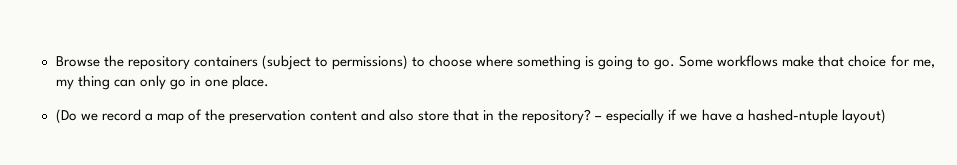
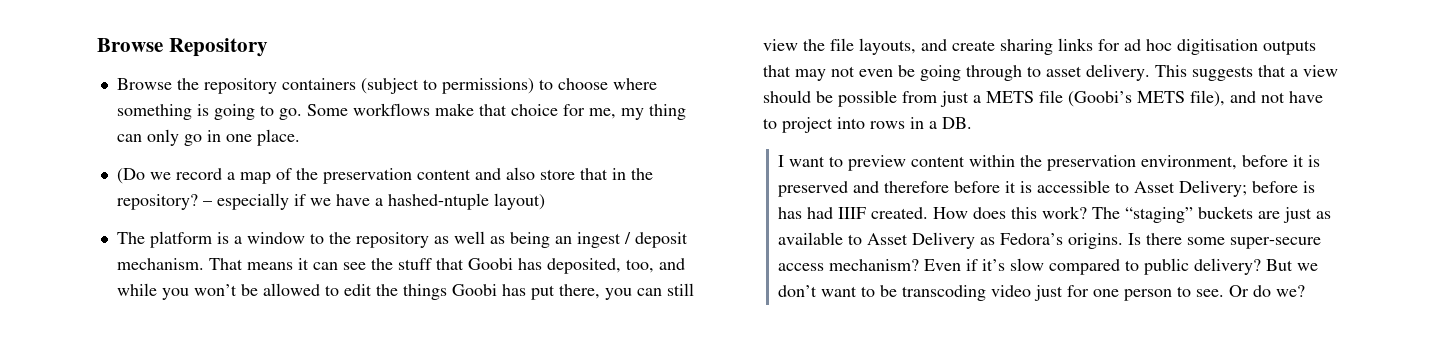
[55,56,100,67] Browse -> [97,38,268,57] [116,78,172,90] Browse Repository // Browse
(886, 116) none -> [116,231,688,248] [116,258,685,274] [116,283,694,300] [762,38,1316,55] [762,64,1338,81] [762,90,1323,107] [762,117,972,133] [778,155,1321,171] [778,180,1316,197] [778,206,1332,223] [778,232,1322,249] [778,258,1319,275] [778,285,1306,301] // The platform is a window to the repository as well as being an ingest / deposit mechanism. That means it can see the stuff that Goobi has deposited, too, and while you won’t be allowed to edit the things Goobi has put there, you can still view the file layouts, and create sharing links for ad hoc digitisation outputs that may not even be going through to asset delivery. This suggests that a view should be possible from just a METS file (Goobi’s METS file), and not have to project into rows in a DB. // I want to preview content within the preservation environment, before it is preserved and therefore before it is accessible to Asset Delivery; before is has had IIIF created. How does this work? The “staging” buckets are just as available to Asset Delivery as Fedora’s origins. Is there some super-secure access mechanism? Even if it’s slow compared to public delivery? But we don’t want to be transcoding video just for one person to see. Or do we?

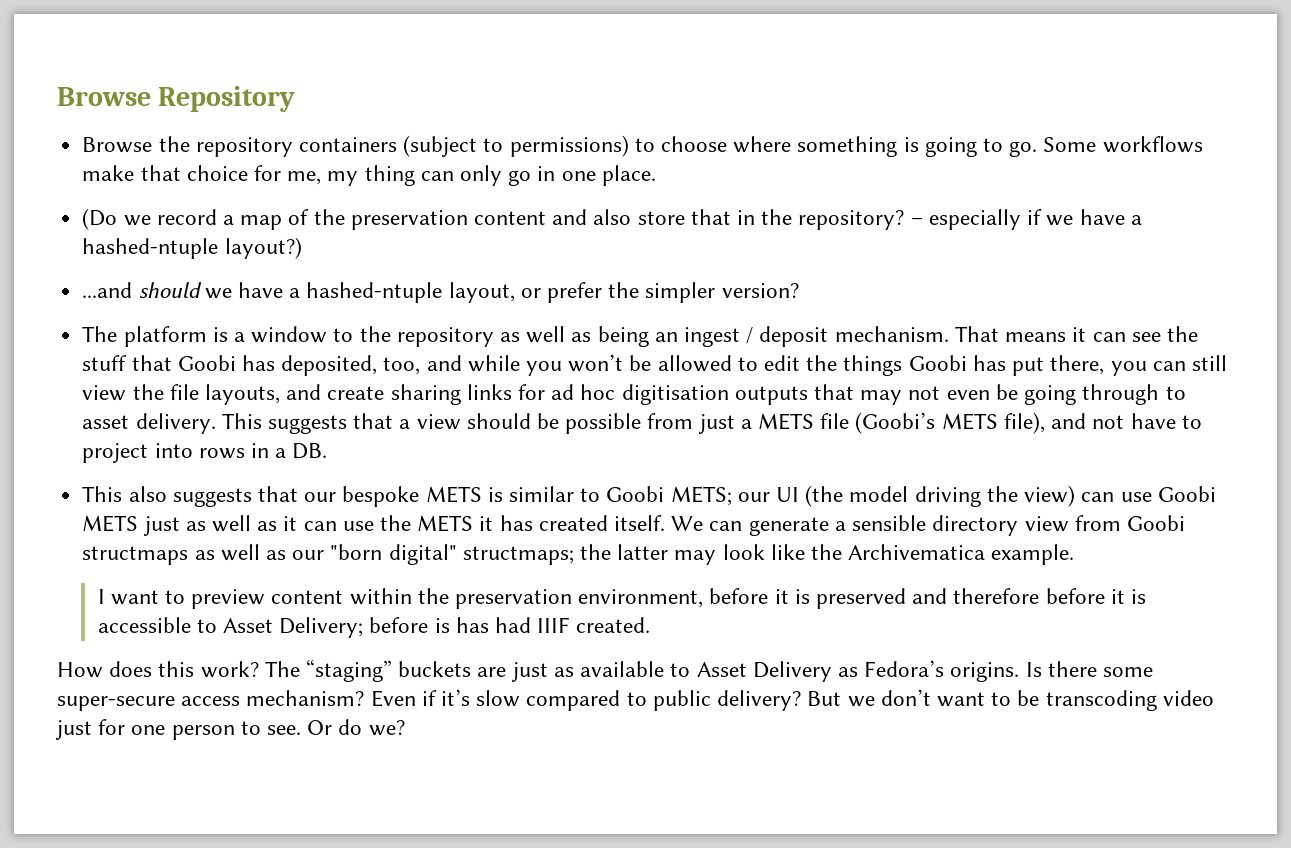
[493,193,545,210] layout) -> [224,237,302,259] [82,282,799,303] layout?) // ...and should we have a hashed-ntuple layout, or prefer the simpler version?
(972, 123) none -> [82,485,1216,507] [82,515,1185,536] [82,544,1075,565] // This also suggests that our bespoke METS is similar to Goobi METS; our UI (the model driving the view) can use Goobi METS just as well as it can use the METS it has created itself. We can generate a sensible directory view from Goobi structmaps as well as our "born digital" structmaps; the latter may look like the Archivematica example.
(929, 213) none -> (651, 625) //

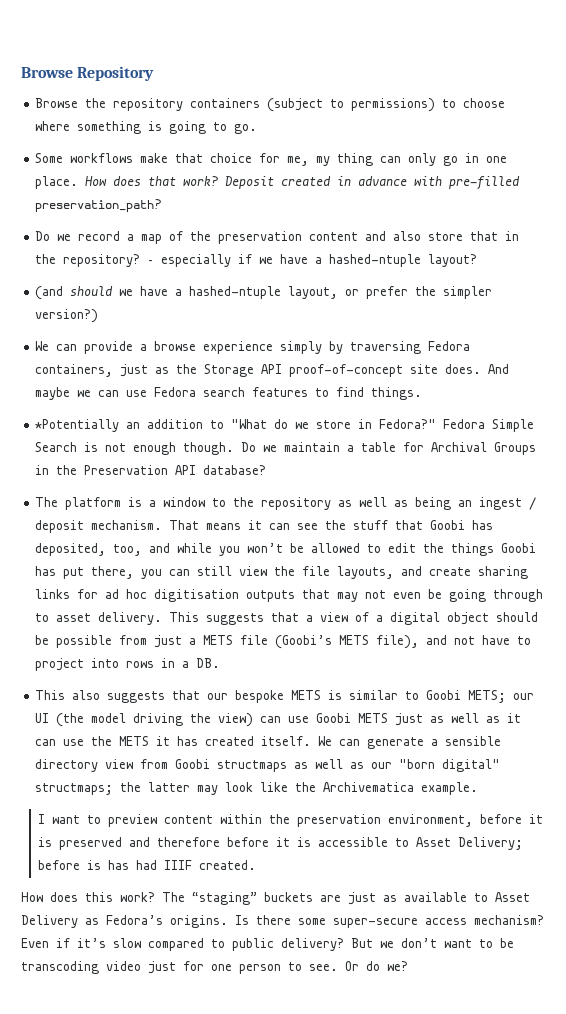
(1038, 149) none -> (258, 129) //
[82,208,118,230] // (Do -> [85,176,521,190] [35,199,162,212] [35,231,51,241] How does that work? Deposit created in advance with pre-filled preservation_path? // Do
[224,237,302,259] [82,282,133,298] layout?) // ...and -> [428,254,478,267] [35,286,64,300] layout? // (and
[721,283,799,298] version? -> [35,309,99,323] [35,341,471,354] [35,364,510,377] [35,387,423,400] [35,419,535,432] [35,442,537,455] [35,465,267,475] version?) // We can provide a browse experience simply by traversing Fedora containers, just as the Storage API proof-of-concept site does. And maybe we can use Fedora search features to find things. // *Potentially an addition to "What do we store in Fedora?" Fedora Simple Search is not enough though. Do we maintain a table for Archival Groups in the Preservation API database?
(461, 422) none -> [355,612,490,625] of a digital object

